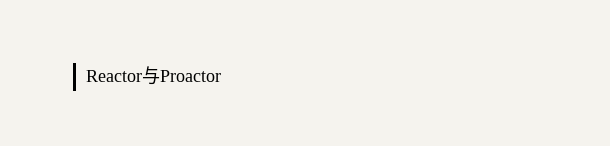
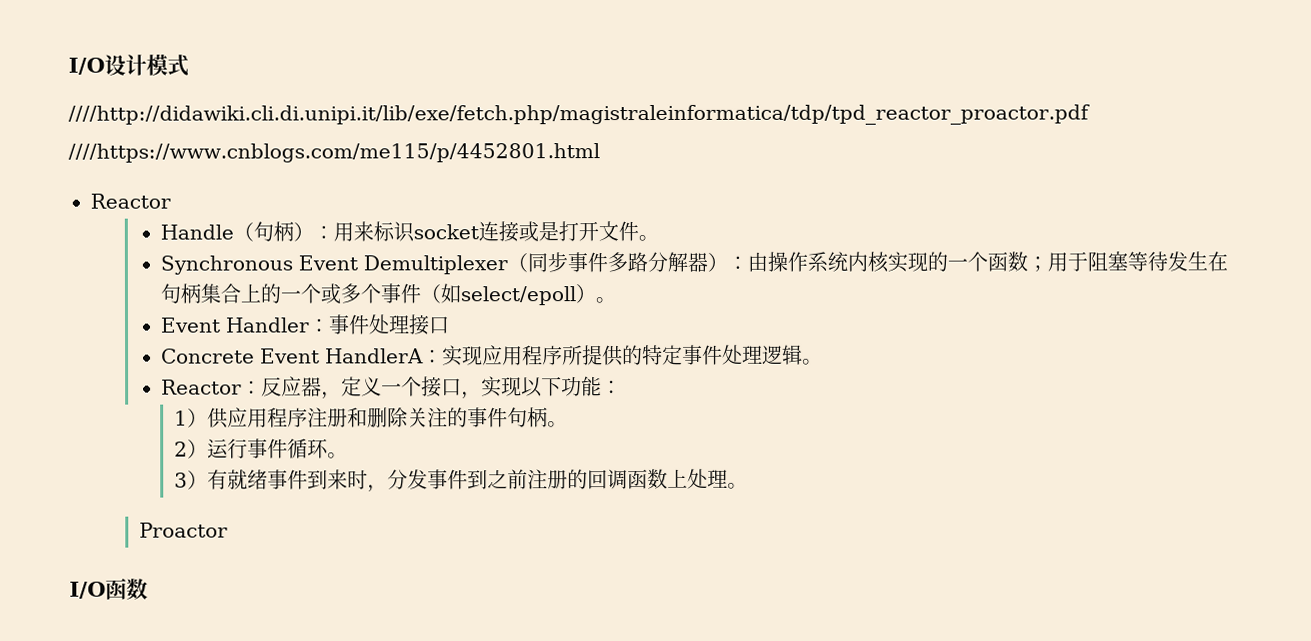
[85,66,160,85] Reactor与 -> [68,54,189,77] [68,104,1090,126] [68,143,600,163] [90,193,171,209] [160,221,660,243] [160,251,1229,275] [160,283,617,306] [160,314,451,336] [161,344,824,367] [161,376,623,400] [174,407,569,429] [174,438,349,459] [174,468,749,493] I/O设计模式 // ////http://didawiki.cli.di.unipi.it/lib/exe/fetch.php/magistraleinformatica/tdp/tpd_reactor_proactor.pdf // ////https://www.cnblogs.com/me115/p/4452801.html // Reactor // Handle（句柄）：用来标识socket连接或是打开文件。 // Synchronous Event Demultiplexer（同步事件多路分解器）：由操作系统内核实现的一个函数；用于阻塞等待发生在句柄集合上的一个或多个事件（如select/epoll）。 // Event Handler：事件处理接口 // Concrete Event HandlerA：实现应用程序所提供的特定事件处理逻辑。 // Reactor：反应器，定义一个接口，实现以下功能： // 1）供应用程序注册和删除关注的事件句柄。 // 2）运行事件循环。 // 3）有就绪事件到来时，分发事件到之前注册的回调函数上处理。 //
(221, 76) none -> [69,578,148,600] // I/O函数

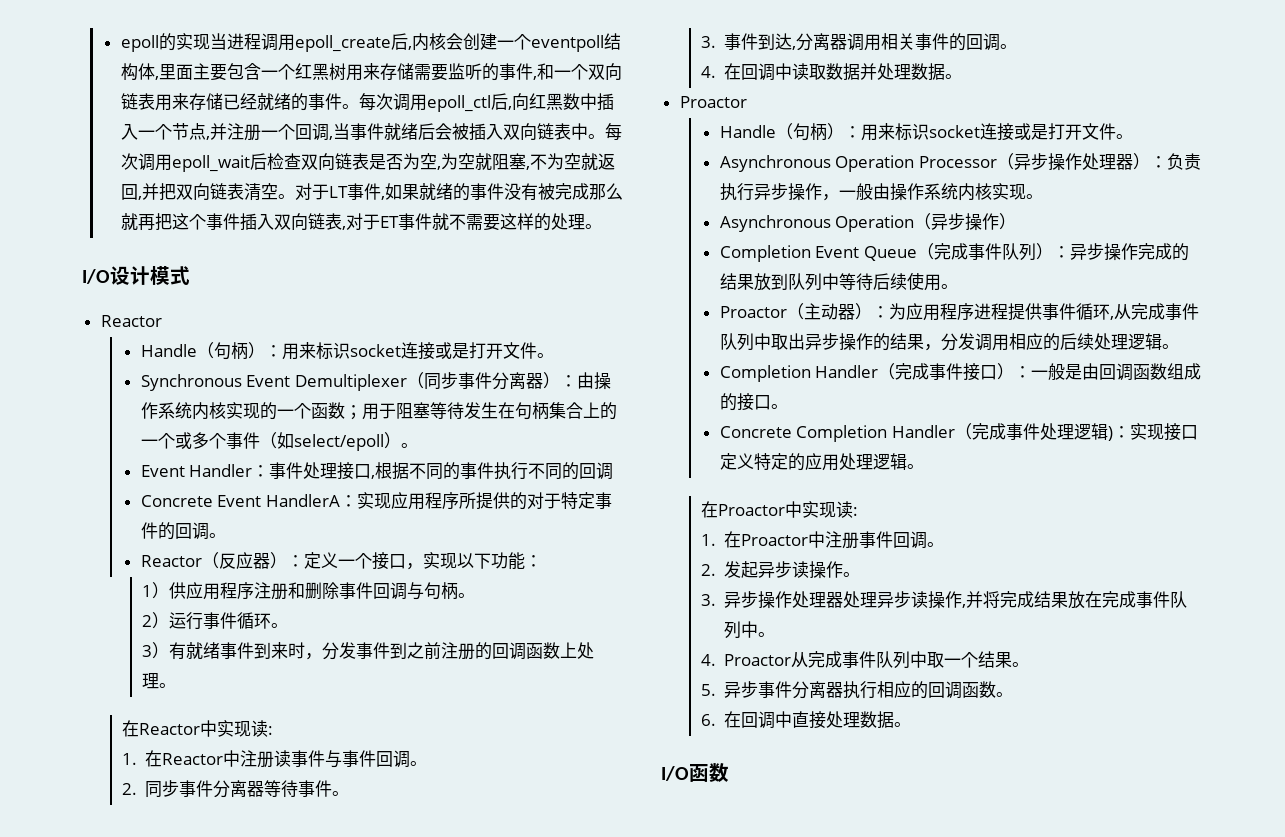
(68, 66) none -> [120,33,621,52] [120,63,622,81] [120,93,614,112] [120,123,622,141] [120,153,615,172] [120,183,623,201] [120,213,602,231] epoll的实现当进程调用epoll_create后,内核会创建一个eventpoll结构体,里面主要包含一个红黑树用来存储需要监听的事件,和一个双向链表用来存储已经就绪的事件。每次调用epoll_ctl后,向红黑数中插入一个节点,并注册一个回调,当事件就绪后会被插入双向链表中。每次调用epoll_wait后检查双向链表是否为空,为空就阻塞,不为空就返回,并把双向链表清空。对于LT事件,如果就绪的事件没有被完成那么就再把这个事件插入双向链表,对于ET事件就不需要这样的处理。 //
[68,104,1090,126] [68,143,600,163] // ////http://didawiki.cli.di.unipi.it/lib/exe/fetch.php/magistraleinformatica/tdp/tpd_reactor_proactor.pdf // ////https://www.cnblogs.com/me115/p/4452801.html -> (190, 275) none
[607,251,689,273] 多路分解 -> [491,372,526,390] 分离
(451, 325) none -> [371,462,614,480] ,根据不同的事件执行不同的回调
(644, 355) none -> [526,492,561,509] 对于
[722,344,804,365] 处理逻辑 -> [157,522,209,540] 的回调
[241,376,343,400] ：反应器， -> [201,552,304,569] （反应器）：
[407,407,509,428] 关注的事件 -> [338,582,424,600] 事件回调与
[139,522,229,538] Proactor -> [121,720,273,737] [121,750,428,768] [121,780,350,798] [700,33,1018,51] [700,63,963,81] [679,96,747,108] [719,123,1133,141] [719,153,1201,172] [719,183,1043,201] [719,213,1017,232] [719,243,1189,262] [719,272,958,291] [719,303,1199,321] [719,333,1179,351] [719,363,1202,382] [719,393,788,411] [719,423,1198,442] [719,453,924,471] [700,501,858,518] [700,531,945,549] [700,561,861,579] [700,591,1188,609] [724,621,776,639] [700,651,1030,669] [700,681,1014,699] [700,711,912,729] 在Reactor中实现读: // 1.在Reactor中注册读事件与事件回调。 // 2.同步事件分离器等待事件。 // 3.事件到达,分离器调用相关事件的回调。 // 4.在回调中读取数据并处理数据。 // Proactor // Handle（句柄）：用来标识socket连接或是打开文件。 // Asynchronous Operation Processor（异步操作处理器）：负责执行异步操作，一般由操作系统内核实现。 // Asynchronous Operation（异步操作） // Completion Event Queue（完成事件队列）：异步操作完成的结果放到队列中等待后续使用。 // Proactor（主动器）：为应用程序进程提供事件循环,从完成事件队列中取出异步操作的结果，分发调用相应的后续处理逻辑。 // Completion Handler（完成事件接口）：一般是由回调函数组成的接口。 // Concrete Completion Handler（完成事件处理逻辑)：实现接口定义特定的应用处理逻辑。 // 在Proactor中实现读: // 1.在Proactor中注册事件回调。 // 2.发起异步读操作。 // 3.异步操作处理器处理异步读操作,并将完成结果放在完成事件队列中。 // 4. Proactor从完成事件队列中取一个结果。 // 5.异步事件分离器执行相应的回调函数。 // 6.在回调中直接处理数据。

